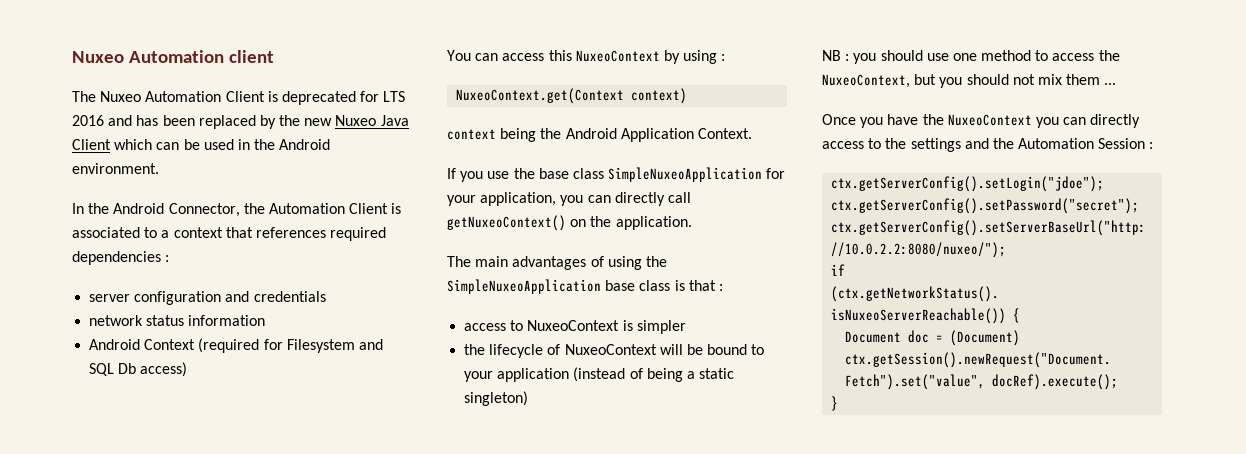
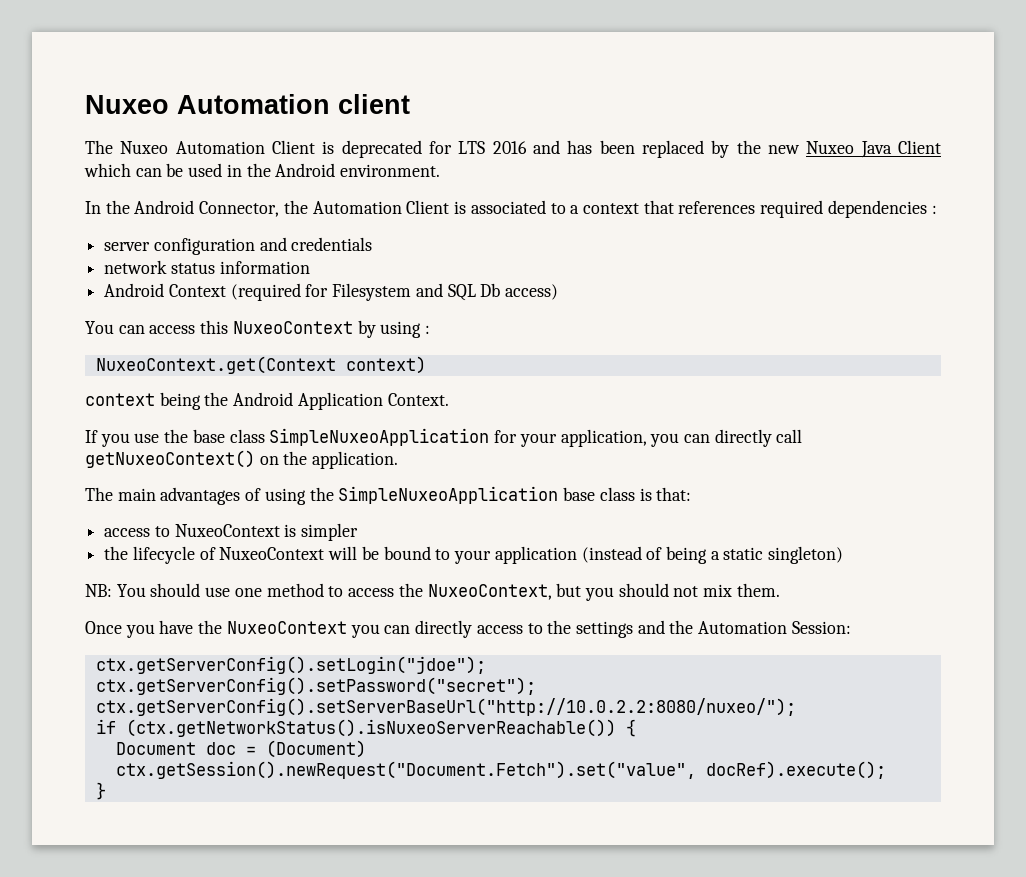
[688,280,723,291] that : -> [656,487,692,501] that:
[822,50,877,64] NB : you -> [85,584,146,597] NB: You
[1066,74,1117,85] them ... -> [736,583,780,597] them.
[1098,138,1154,149] Session : -> [791,621,851,634] Session:

